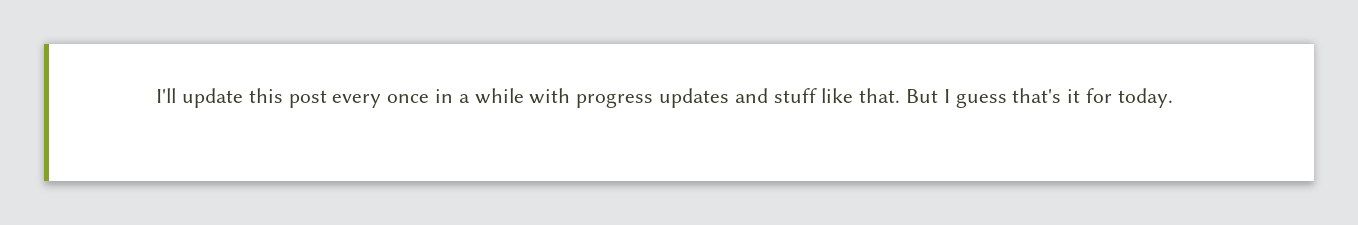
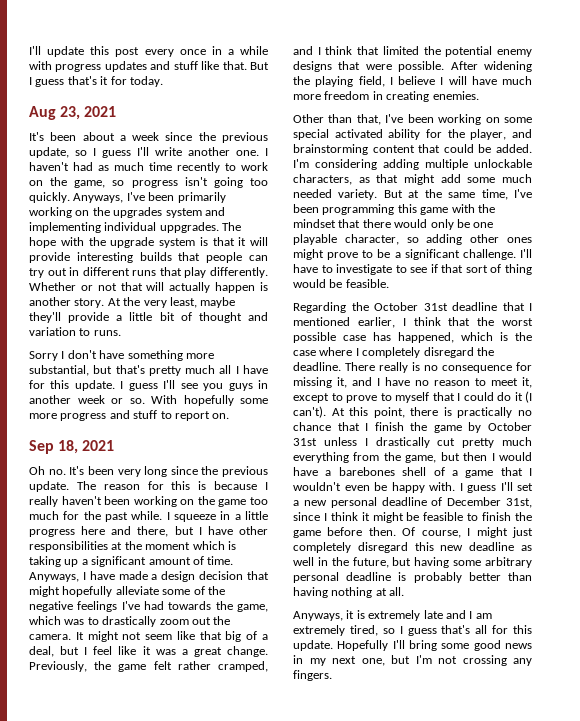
(1173, 98) none -> [29,106,117,120] [29,132,268,143] [29,147,268,158] [29,162,268,173] [29,177,268,188] [29,192,226,203] [29,207,225,218] [29,222,242,233] [29,237,268,248] [29,252,268,263] [29,267,268,278] [29,282,268,293] [29,297,236,308] [29,312,268,323] [29,327,121,336] [29,350,214,361] [29,365,268,376] [29,380,269,391] [29,395,268,406] [29,410,230,421] [29,440,115,454] [29,466,268,477] [29,481,268,492] [29,496,269,507] [29,511,268,522] [29,526,268,537] [29,541,236,552] [29,556,234,567] [29,571,269,582] [29,586,225,597] [29,601,268,612] [29,616,231,627] [29,631,268,642] [29,646,268,657] [29,661,268,672] [293,46,532,57] [293,61,532,72] [293,76,532,87] [293,91,479,102] [293,114,532,125] [293,129,532,140] [293,144,532,155] [293,159,532,170] [293,174,532,185] [293,189,532,200] [293,204,495,215] [293,219,494,230] [293,234,532,245] [293,249,532,260] [293,264,532,275] [293,279,389,288] [293,302,532,313] [293,317,533,328] [293,332,532,343] [293,347,494,358] [293,362,532,373] [293,377,532,388] [293,391,532,403] [293,406,532,418] [293,422,532,433] [293,437,532,448] [293,452,532,463] [293,467,532,478] [293,482,533,493] [293,497,532,508] [293,512,532,523] [293,527,533,538] [293,542,532,553] [293,557,532,568] [293,572,532,583] [293,587,405,598] [293,610,492,621] [293,625,532,636] [293,640,532,651] [293,655,532,666] [293,670,332,681] // Aug 23, 2021 // It's been about a week since the previous update, so I guess I'll write another one. I haven't had as much time recently to work on the game, so progress isn't going too quickly. Anyways, I've been primarily working on the upgrades system and implementing individual uppgrades. The hope with the upgrade system is that it will provide interesting builds that people can try out in different runs that play differently. Whether or not that will actually happen is another story. At the very least, maybe they'll provide a little bit of thought and variation to runs. // Sorry I don't have something more substantial, but that's pretty much all I have for this update. I guess I'll see you guys in another week or so. With hopefully some more progress and stuff to report on. // Sep 18, 2021 // Oh no. It's been very long since the previous update. The reason for this is because I really haven't been working on the game too much for the past while. I squeeze in a little progress here and there, but I have other responsibilities at the moment which is taking up a significant amount of time. Anyways, I have made a design decision that might hopefully alleviate some of the negative feelings I've had towards the game, which was to drastically zoom out the camera. It might not seem like that big of a deal, but I feel like it was a great change. Previously, the game felt rather cramped, and I think that limited the potential enemy designs that were possible. After widening the playing field, I believe I will have much more freedom in creating enemies. // Other than that, I've been working on some special activated ability for the player, and brainstorming content that could be added. I'm considering adding multiple unlockable characters, as that might add some much needed variety. But at the same time, I've been programming this game with the mindset that there would only be one playable character, so adding other ones might prove to be a significant challenge. I'll have to investigate to see if that sort of thing would be feasible. // Regarding the October 31st deadline that I mentioned earlier, I think that the worst possible case has happened, which is the case where I completely disregard the deadline. There really is no consequence for missing it, and I have no reason to meet it, except to prove to myself that I could do it (I can't). At this point, there is practically no chance that I finish the game by October 31st unless I drastically cut pretty much everything from the game, but then I would have a barebones shell of a game that I wouldn't even be happy with. I guess I'll set a new personal deadline of December 31st, since I think it might be feasible to finish the game before then. Of course, I might just completely disregard this new deadline as well in the future, but having some arbitrary personal deadline is probably better than having nothing at all. // Anyways, it is extremely late and I am extremely tired, so I guess that's all for this update. Hopefully I'll bring some good news in my next one, but I'm not crossing any fingers.

